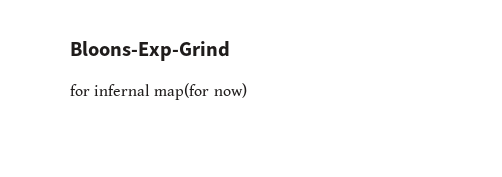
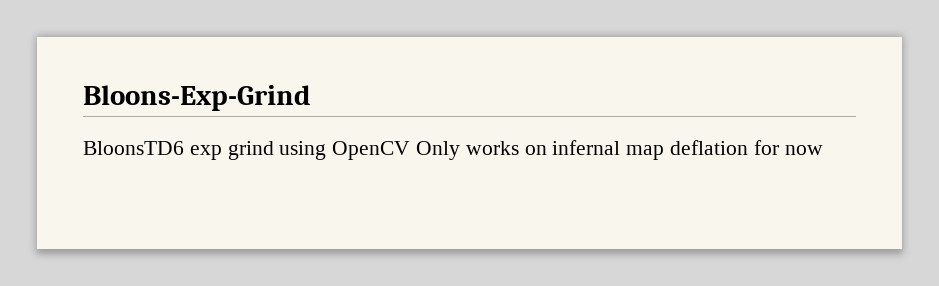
[70,83,247,100] for infernal map(for now) -> [83,140,823,160] BloonsTD6 exp grind using OpenCV Only works on infernal map deflation for now

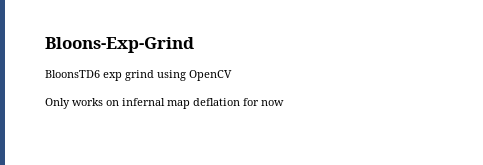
(411, 150) none -> (232, 75) //

